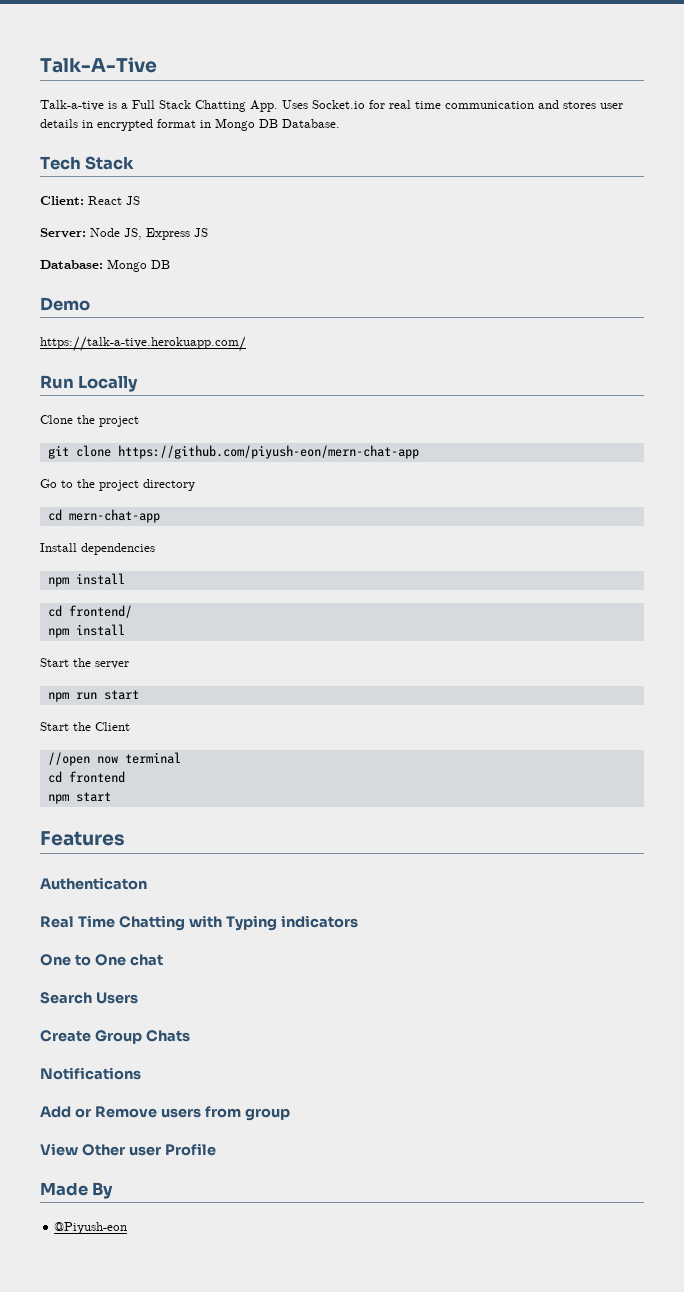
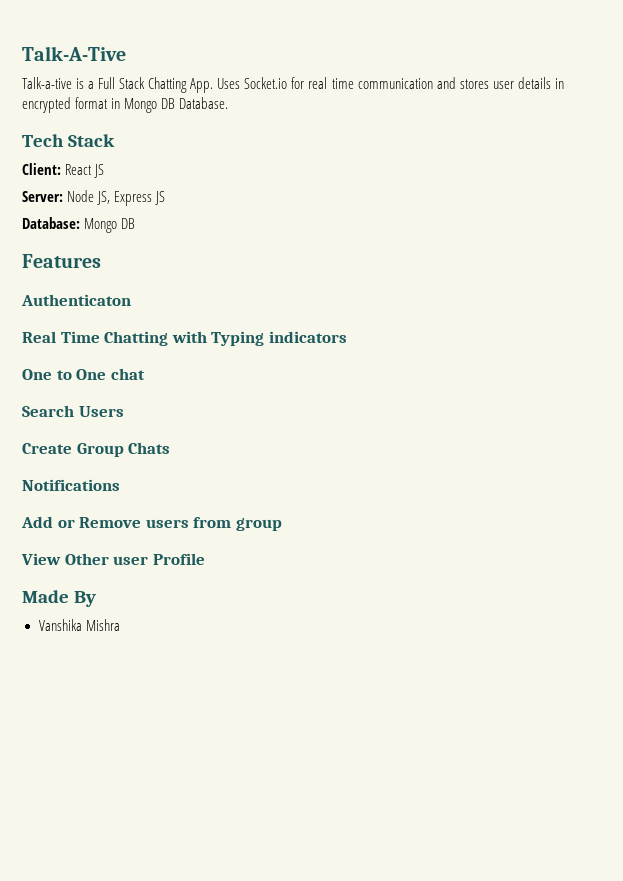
[40,297,90,311] [40,336,246,352] [40,375,139,392] [40,415,139,427] [47,445,419,459] [40,479,195,491] [47,509,160,523] [40,543,155,555] [47,573,125,587] [47,605,132,618] [47,624,125,638] [40,658,129,669] [47,690,139,702] [40,722,130,731] [47,752,181,766] [47,771,125,783] [47,792,111,804] // Demo // https://talk-a-tive.herokuapp.com/ // Run Locally // Clone the project // git clone https://github.com/piyush-eon/mern-chat-app // Go to the project directory // cd mern-chat-app // Install dependencies // npm install // cd frontend/ // npm install // Start the server // npm run start // Start the Client // //open now terminal // cd frontend // npm start -> (136, 223) none
[54,1222,128,1234] @Piyush-eon -> [38,619,120,631] Vanshika Mishra

